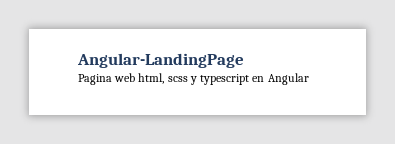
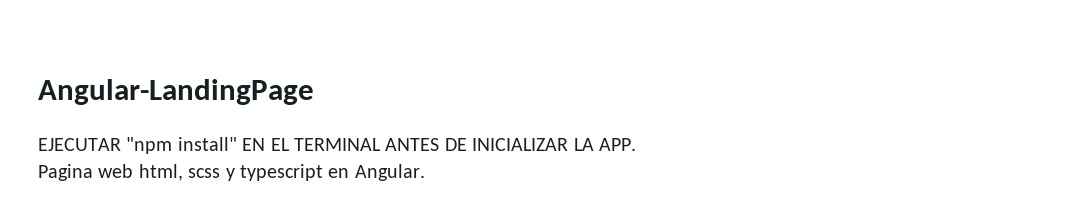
(244, 60) none -> [38,137,636,154] // EJECUTAR "npm install" EN EL TERMINAL ANTES DE INICIALIZAR LA APP.
[267,73,309,85] Angular -> [354,164,425,181] Angular.

